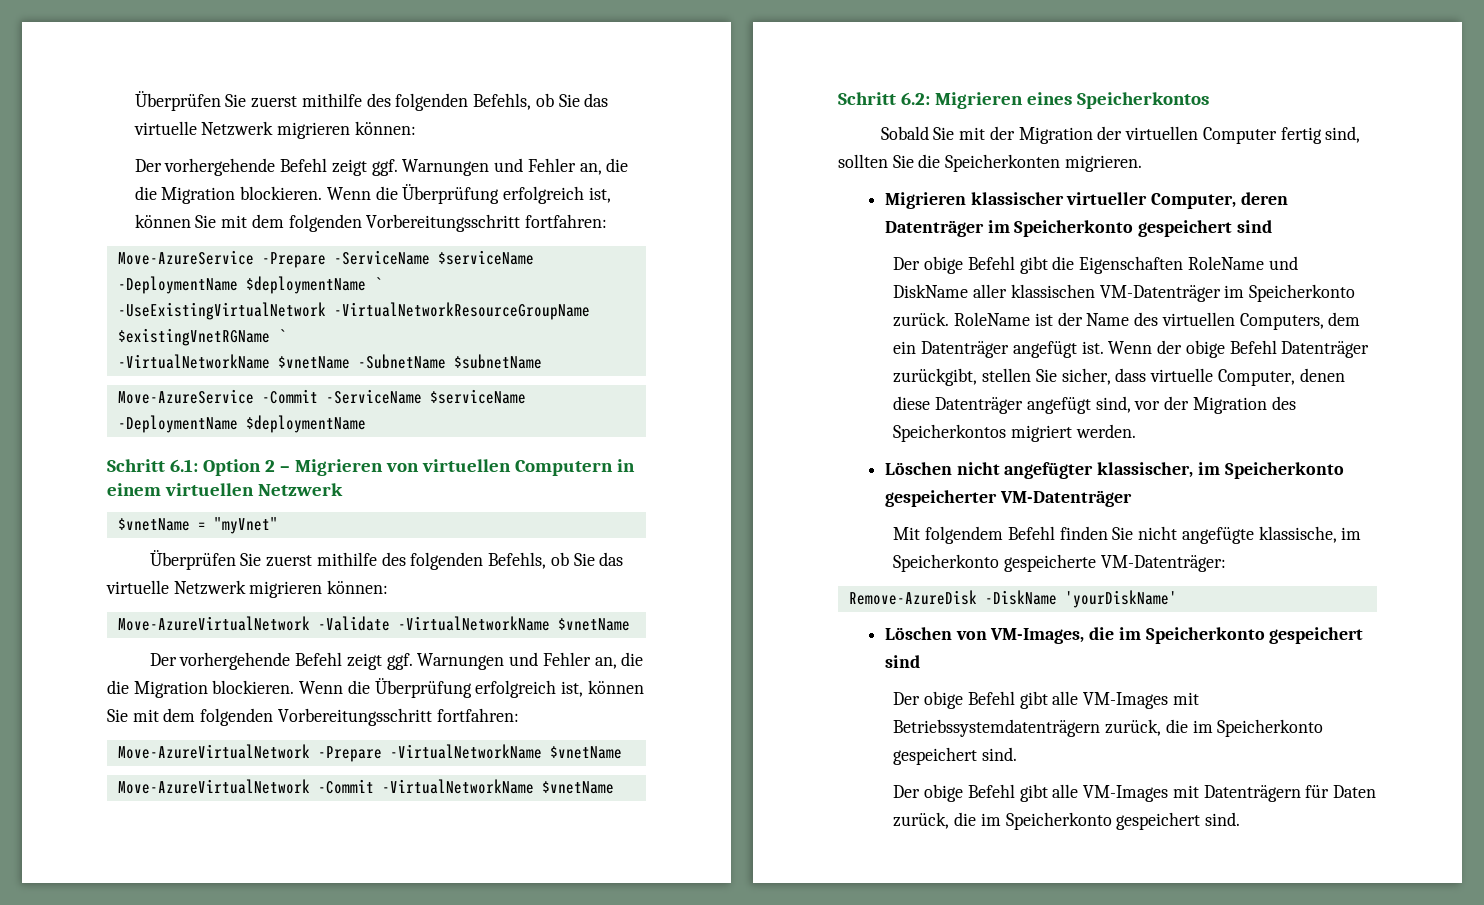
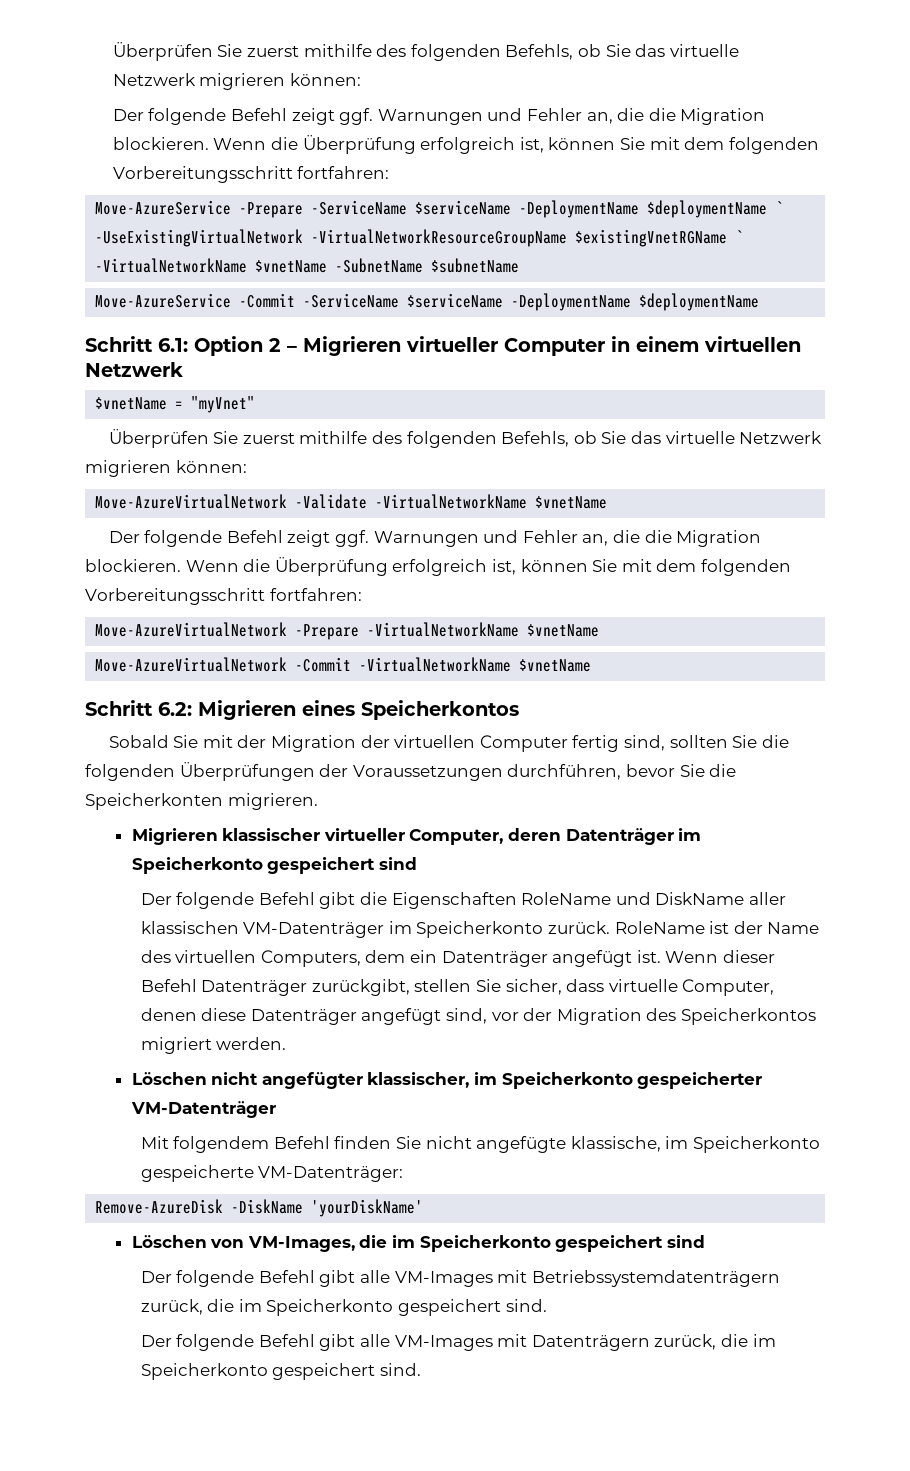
[164,158,276,176] vorhergehende -> [148,108,227,125] folgende
[385,459,613,476] von virtuellen Computern -> [406,336,605,356] virtueller Computer
[179,652,291,670] vorhergehende -> [144,530,223,547] folgende
(941, 161) none -> [85,762,737,781] folgenden Überprüfungen der Voraussetzungen durchführen, bevor Sie die
[924,256,964,274] obige -> [176,892,255,909] folgende
[1157,340,1225,358] der obige -> [723,950,776,963] dieser
[924,691,964,709] obige -> [176,1270,255,1287] folgende
[924,784,964,802] obige -> [176,1334,255,1351] folgende
[1305,785,1376,798] für Daten -> (650, 1343) none

